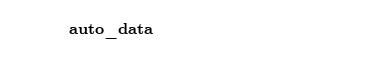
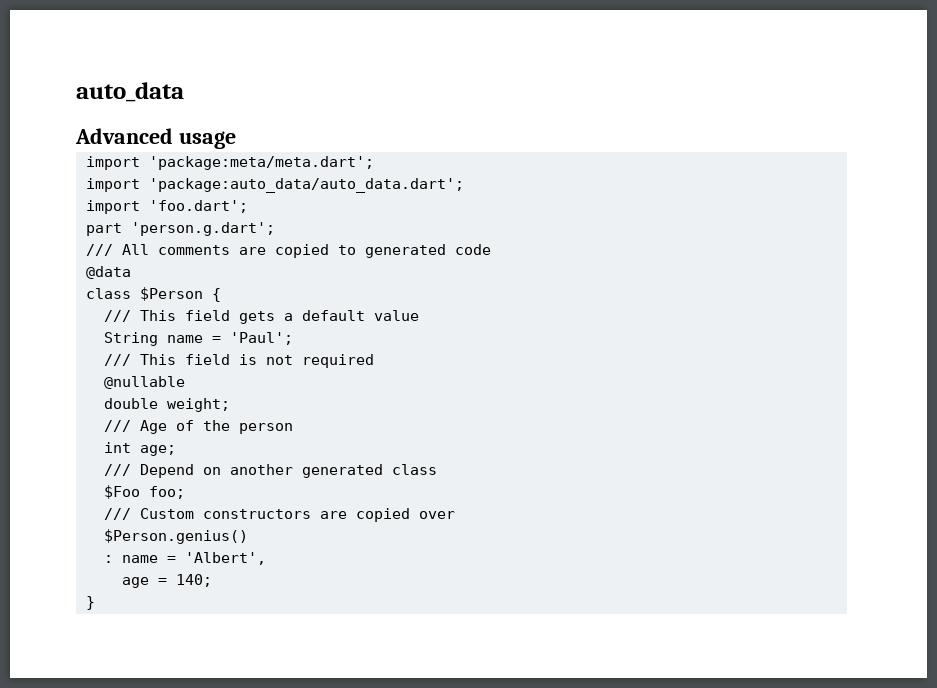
(153, 31) none -> [75,128,236,149] [85,156,374,170] [85,178,464,193] [85,200,248,214] [85,222,275,236] [85,244,491,258] [85,266,131,279] [85,287,221,302] [103,310,419,324] [103,332,293,346] [103,354,374,368] [103,376,185,389] [103,398,230,412] [103,420,293,434] [103,442,176,456] [103,464,437,478] [103,485,185,499] [103,508,455,522] [103,529,248,544] [103,552,266,565] [121,574,212,588] [85,596,95,610] // Advanced usage // import 'package:meta/meta.dart'; // import 'package:auto_data/auto_data.dart'; // import 'foo.dart'; // part 'person.g.dart'; // /// All comments are copied to generated code // @data // class $Person { // /// This field gets a default value // String name = 'Paul'; // /// This field is not required // @nullable // double weight; // /// Age of the person // int age; // /// Depend on another generated class // $Foo foo; // /// Custom constructors are copied over // $Person.genius() // : name = 'Albert', // age = 140; // }

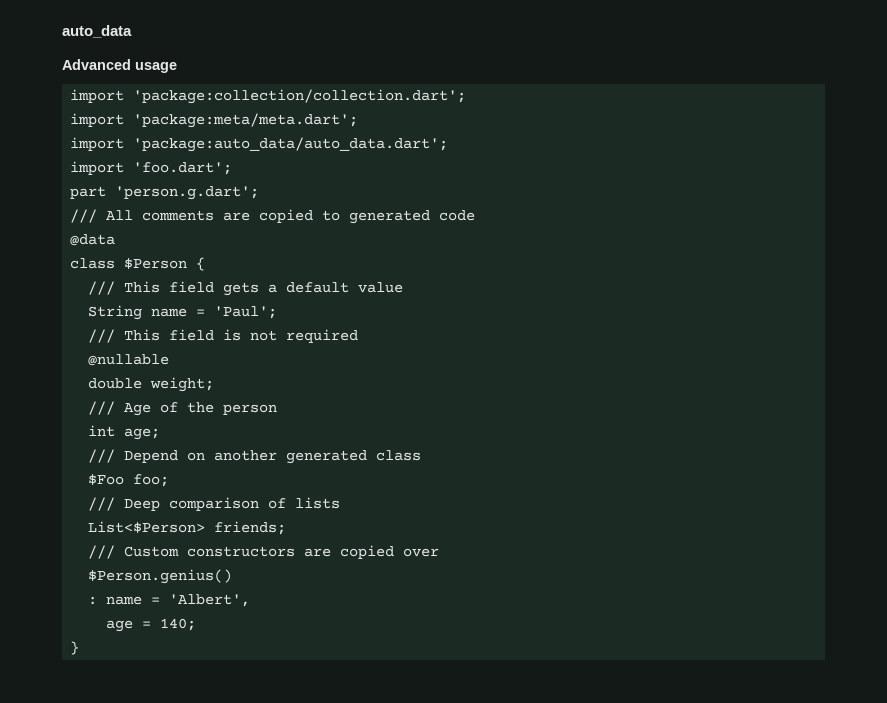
(236, 140) none -> [69,89,466,104] // import 'package:collection/collection.dart';
(185, 492) none -> [87,497,340,511] [87,521,286,535] // /// Deep comparison of lists // List<$Person> friends;

